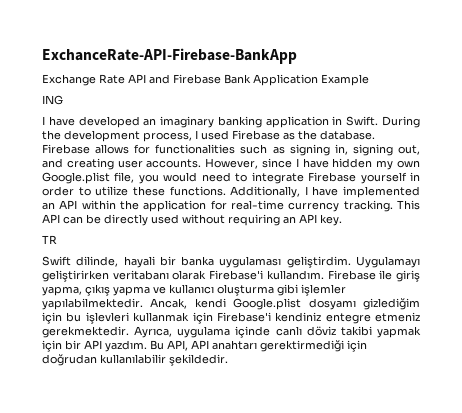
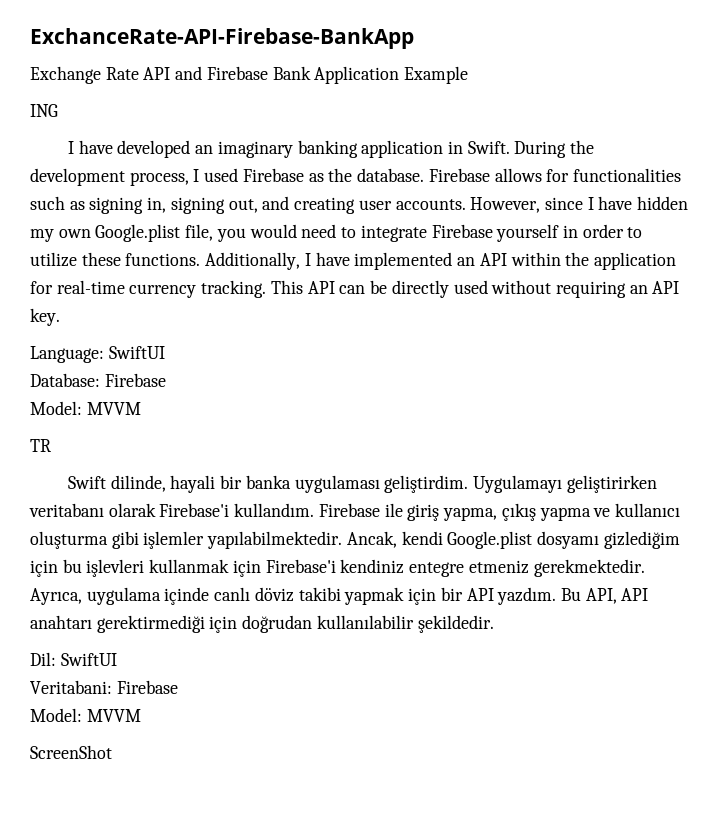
(342, 220) none -> [30,346,165,363] [30,373,166,387] [30,401,141,415] // Language: SwiftUI // Database: Firebase // Model: MVVM
(228, 360) none -> [30,652,117,666] [30,680,178,694] [30,708,141,722] [30,745,112,759] // Dil: SwiftUI // Veritabani: Firebase // Model: MVVM // ScreenShot

